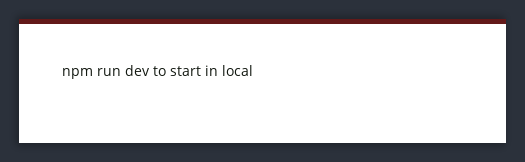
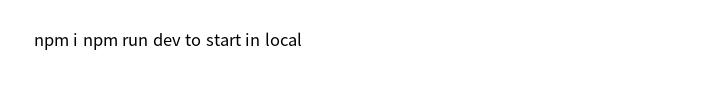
[62,68,93,79] npm -> [34,33,118,50] npm i npm

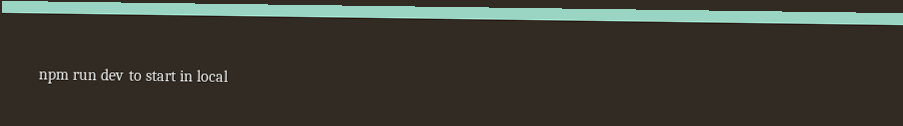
[34,33,118,50] npm i npm -> [38,70,69,84] npm

